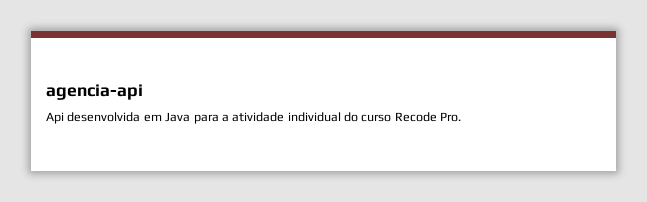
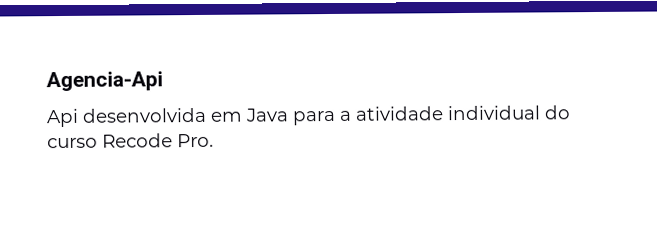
[46,84,143,100] agencia-api -> [46,71,163,92] Agencia-Api

